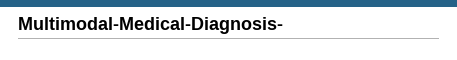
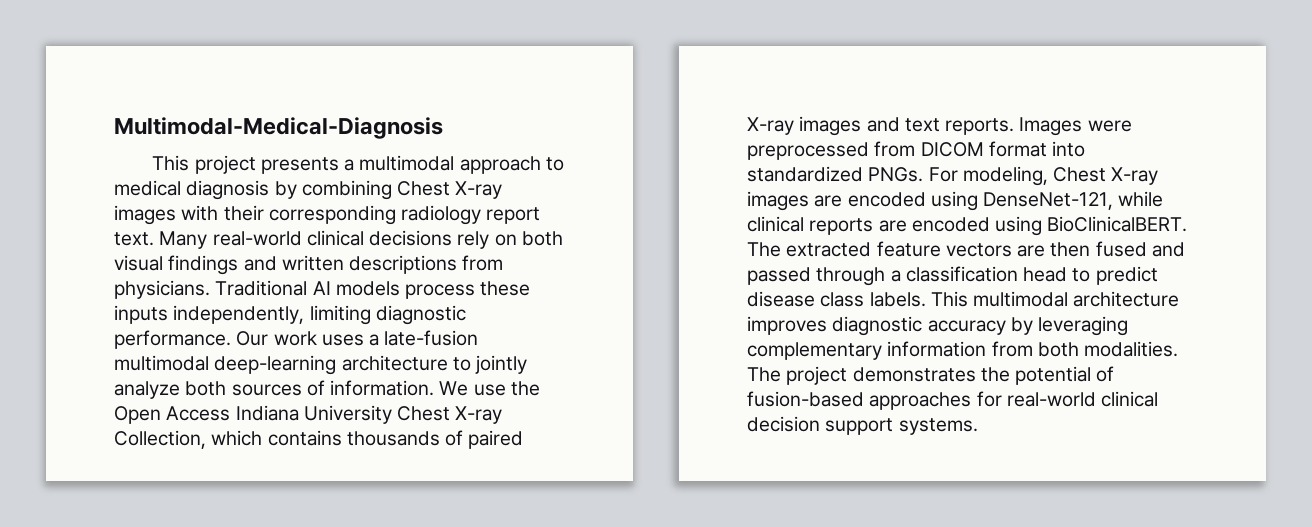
[18,17,283,34] Multimodal-Medical-Diagnosis- -> [114,117,443,139] [152,155,564,174] [114,180,503,200] [114,205,541,225] [114,230,563,249] [114,255,504,275] [114,280,531,299] [114,305,466,325] [114,330,479,349] [114,355,528,375] [114,380,540,399] [114,405,503,424] [114,430,524,449] [747,116,1132,136] [747,141,1086,160] [747,166,1159,186] [747,191,1164,211] [747,216,1188,236] [747,241,1185,257] [747,266,1158,286] [747,291,1180,307] [747,316,1129,336] [747,341,1179,360] [747,366,1115,385] [747,391,1159,410] [747,416,978,435] Multimodal-Medical-Diagnosis // This project presents a multimodal approach to medical diagnosis by combining Chest X-ray images with their corresponding radiology report text. Many real-world clinical decisions rely on both visual findings and written descriptions from physicians. Traditional AI models process these inputs independently, limiting diagnostic performance. Our work uses a late-fusion multimodal deep-learning architecture to jointly analyze both sources of information. We use the Open Access Indiana University Chest X-ray Collection, which contains thousands of paired X-ray images and text reports. Images were preprocessed from DICOM format into standardized PNGs. For modeling, Chest X-ray images are encoded using DenseNet-121, while clinical reports are encoded using BioClinicalBERT. The extracted feature vectors are then fused and passed through a classification head to predict disease class labels. This multimodal architecture improves diagnostic accuracy by leveraging complementary information from both modalities. The project demonstrates the potential of fusion-based approaches for real-world clinical decision support systems.

